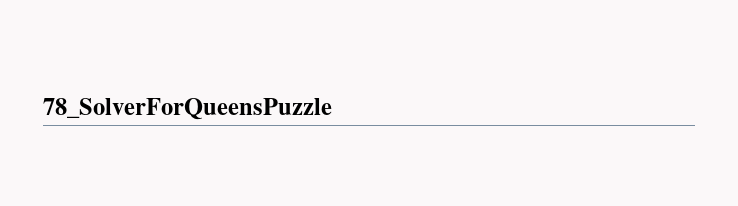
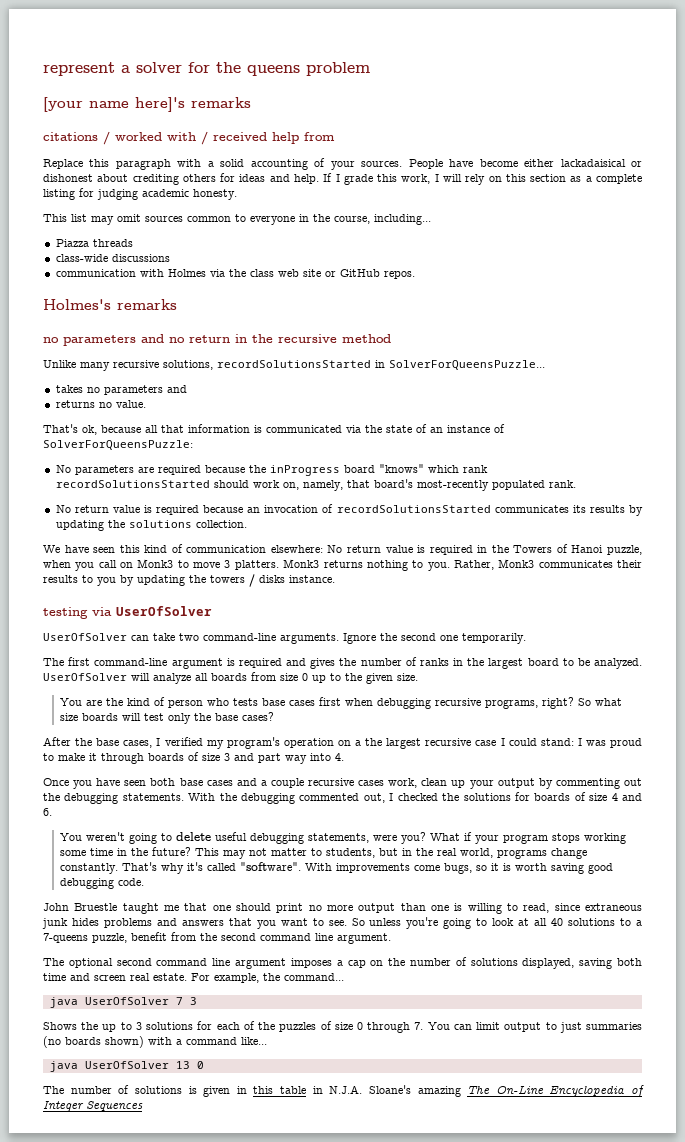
[43,98,332,120] 78_SolverForQueensPuzzle -> [43,62,370,76] [43,97,251,112] [43,131,335,145] [43,158,642,170] [43,173,642,185] [43,188,237,200] [43,214,431,225] [55,239,133,247] [55,254,170,262] [55,269,415,279] [43,299,177,310] [43,334,391,346] [43,360,545,371] [55,385,187,395] [55,400,146,408] [43,424,505,435] [43,440,193,450] [55,464,488,476] [55,479,576,491] [55,504,643,516] [55,520,247,531] [43,544,642,555] [43,559,643,571] [43,574,335,587] [43,606,212,619] [43,633,526,644] [43,657,643,669] [43,672,418,684] [60,697,623,709] [60,712,275,724] [43,737,643,749] [43,752,344,764] [43,778,642,789] [43,792,642,804] [43,808,52,816] [60,832,627,844] [60,847,588,859] [60,862,614,874] [60,878,145,889] [43,903,642,914] [42,917,643,929] [43,932,391,944] [43,957,642,969] [43,973,344,983] [49,997,197,1008] [43,1021,643,1033] [43,1036,267,1048] [49,1061,204,1072] [43,1085,644,1097] [43,1101,143,1112] represent a solver for the queens problem // [your name here]'s remarks // citations / worked with / received help from // Replace this paragraph with a solid accounting of your sources. People have become either lackadaisical or dishonest about crediting others for ideas and help. If I grade this work, I will rely on this section as a complete listing for judging academic honesty. // This list may omit sources common to everyone in the course, including... // Piazza threads // class-wide discussions // communication with Holmes via the class web site or GitHub repos. // Holmes's remarks // no parameters and no return in the recursive method // Unlike many recursive solutions, recordSolutionsStarted in SolverForQueensPuzzle... // takes no parameters and // returns no value. // That's ok, because all that information is communicated via the state of an instance of SolverForQueensPuzzle: // No parameters are required because the inProgress board "knows" which rank recordSolutionsStarted should work on, namely, that board's most-recently populated rank. // No return value is required because an invocation of recordSolutionsStarted communicates its results by updating the solutions collection. // We have seen this kind of communication elsewhere: No return value is required in the Towers of Hanoi puzzle, when you call on Monk3 to move 3 platters. Monk3 returns nothing to you. Rather, Monk3 communicates their results to you by updating the towers / disks instance. // testing via UserOfSolver // UserOfSolver can take two command-line arguments. Ignore the second one temporarily. // The first command-line argument is required and gives the number of ranks in the largest board to be analyzed. UserOfSolver will analyze all boards from size 0 up to the given size. // You are the kind of person who tests base cases first when debugging recursive programs, right? So what size boards will test only the base cases? // After the base cases, I verified my program's operation on a the largest recursive case I could stand: I was proud to make it through boards of size 3 and part way into 4. // Once you have seen both base cases and a couple recursive cases work, clean up your output by commenting out the debugging statements. With the debugging commented out, I checked the solutions for boards of size 4 and 6. // You weren't going to delete useful debugging statements, were you? What if your program stops working some time in the future? This may not matter to students, but in the real world, programs change constantly. That's why it's called "software". With improvements come bugs, so it is worth saving good debugging code. // John Bruestle taught me that one should print no more output than one is willing to read, since extraneous junk hides problems and answers that you want to see. So unless you're going to look at all 40 solutions to a 7-queens puzzle, benefit from the second command line argument. // The optional second command line argument imposes a cap on the number of solutions displayed, saving both time and screen real estate. For example, the command... // java UserOfSolver 7 3 // Shows the up to 3 solutions for each of the puzzles of size 0 through 7. You can limit output to just summaries (no boards shown) with a command like... // java UserOfSolver 13 0 // The number of solutions is given in this table in N.J.A. Sloane's amazing The On-Line Encyclopedia of Integer Sequences

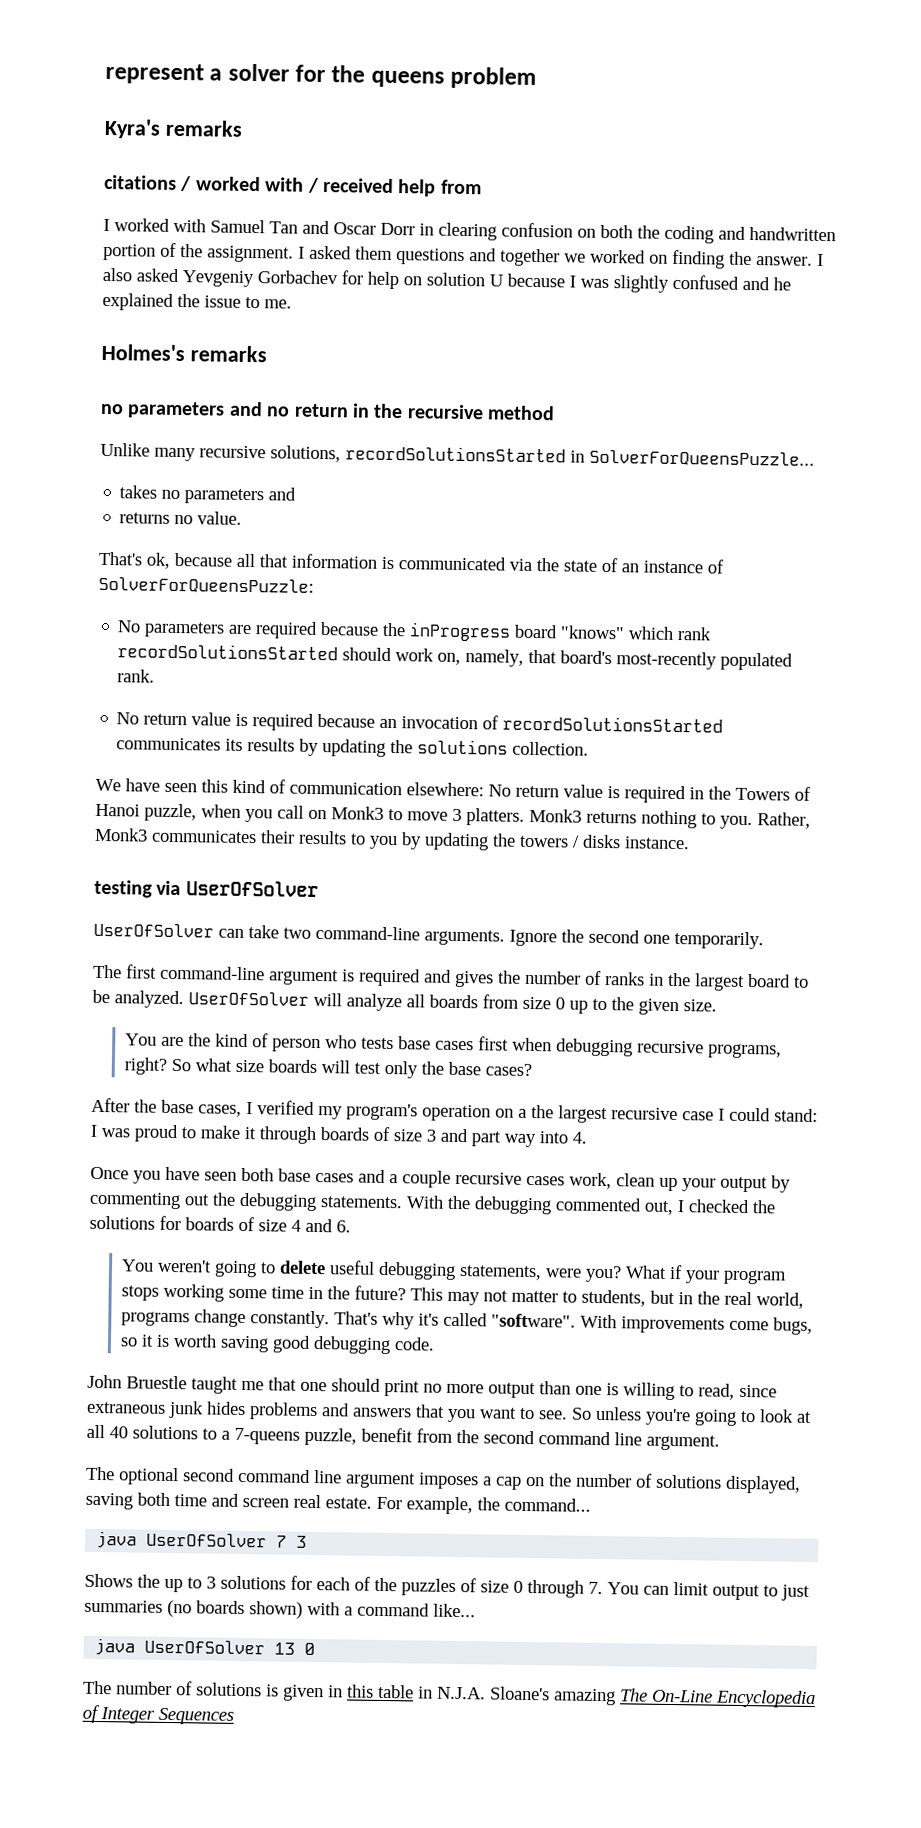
[43,97,185,112] [your name here]'s -> [104,118,161,139] Kyra's
[43,158,642,170] [43,173,642,185] [43,188,237,200] [43,214,431,225] [55,239,133,247] [55,254,170,262] [55,269,415,279] Replace this paragraph with a solid accounting of your sources. People have become either lackadaisical or dishonest about crediting others for ideas and help. If I grade this work, I will rely on this section as a complete listing for judging academic honesty. // This list may omit sources common to everyone in the course, including... // Piazza threads // class-wide discussions // communication with Holmes via the class web site or GitHub repos. -> [103,218,836,244] [103,242,824,269] [102,267,791,293] [102,292,292,311] I worked with Samuel Tan and Oscar Dorr in clearing confusion on both the coding and handwritten portion of the assignment. I asked them questions and together we worked on finding the answer. I also asked Yevgeniy Gorbachev for help on solution U because I was slightly confused and he explained the issue to me.

